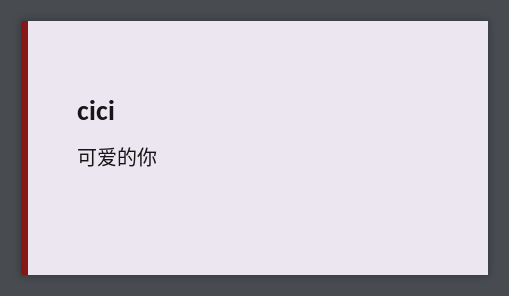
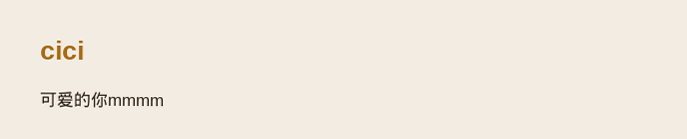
(157, 157) none -> [107,96,164,107] mmmm

